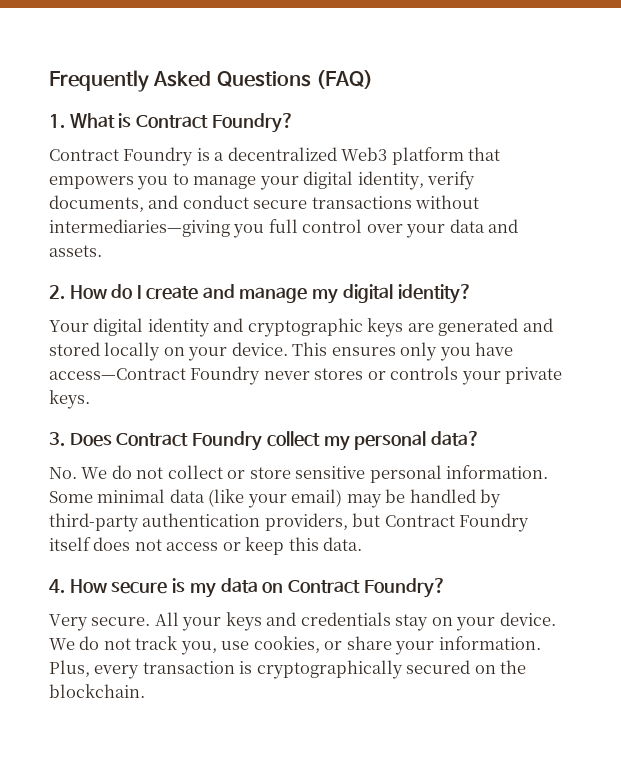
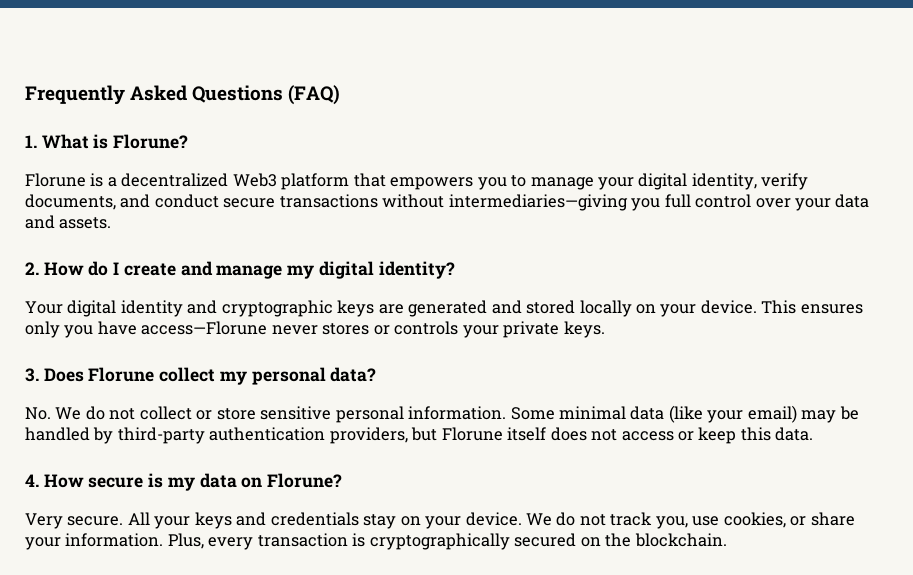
[136,113,294,133] [49,147,194,166] Contract Foundry? // Contract Foundry -> [113,134,189,149] [25,173,86,187] Florune? // Florune
[49,366,261,385] access—Contract Foundry -> [141,321,268,335] access—Florune
[116,431,263,451] Contract Foundry -> [88,367,155,382] Florune
[384,513,530,532] Contract Foundry -> [441,427,503,441] Florune
[288,578,446,598] Contract Foundry? -> [267,473,343,488] Florune?

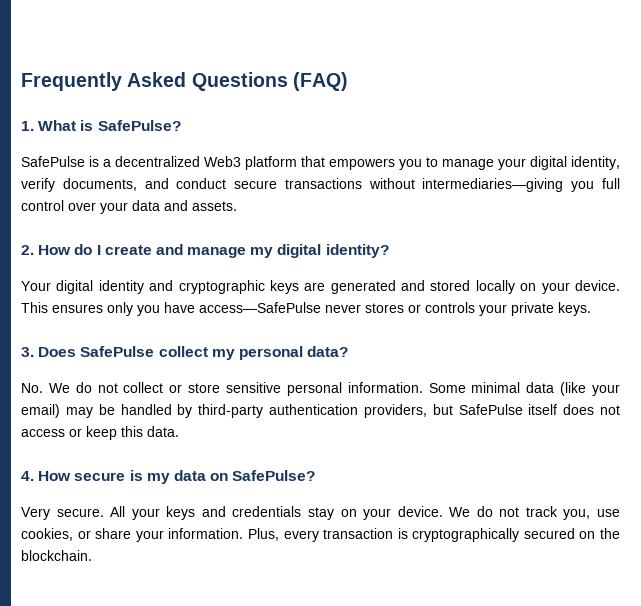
[113,134,189,149] [25,173,86,187] Florune? // Florune -> [97,120,181,131] [21,156,85,167] SafePulse? // SafePulse
[141,321,268,335] access—Florune -> [199,302,321,313] access—SafePulse
[88,367,155,382] Florune -> [80,346,155,357] SafePulse
[441,427,503,441] Florune -> [458,404,523,415] SafePulse
[267,473,343,488] Florune? -> [232,470,316,481] SafePulse?

